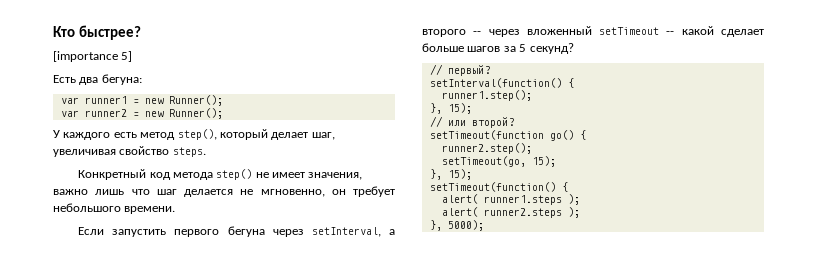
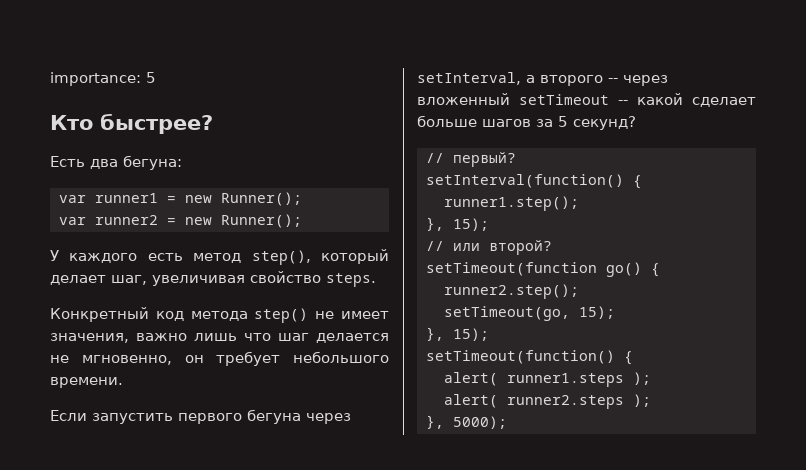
(53, 31) none -> [50,72,156,86] importance: 5 //
[53,51,133,62] // [importance 5] -> (213, 123) none

